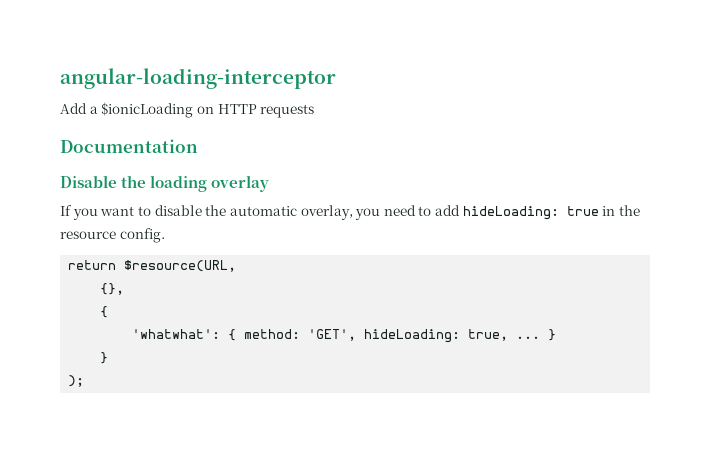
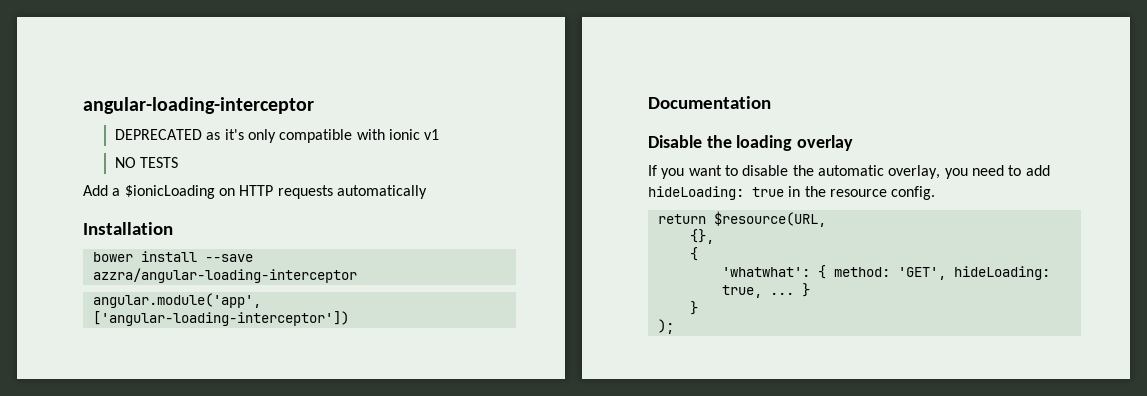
(336, 78) none -> [114,129,440,143] [114,157,179,168] // DEPRECATED as it's only compatible with ionic v1 // NO TESTS
(315, 111) none -> [336,185,427,199] [83,222,173,235] [92,251,253,262] [92,268,357,283] [92,293,261,308] [92,311,349,326] automatically // Installation // bower install --save azzra/angular-loading-interceptor // angular.module('app', ['angular-loading-interceptor'])

